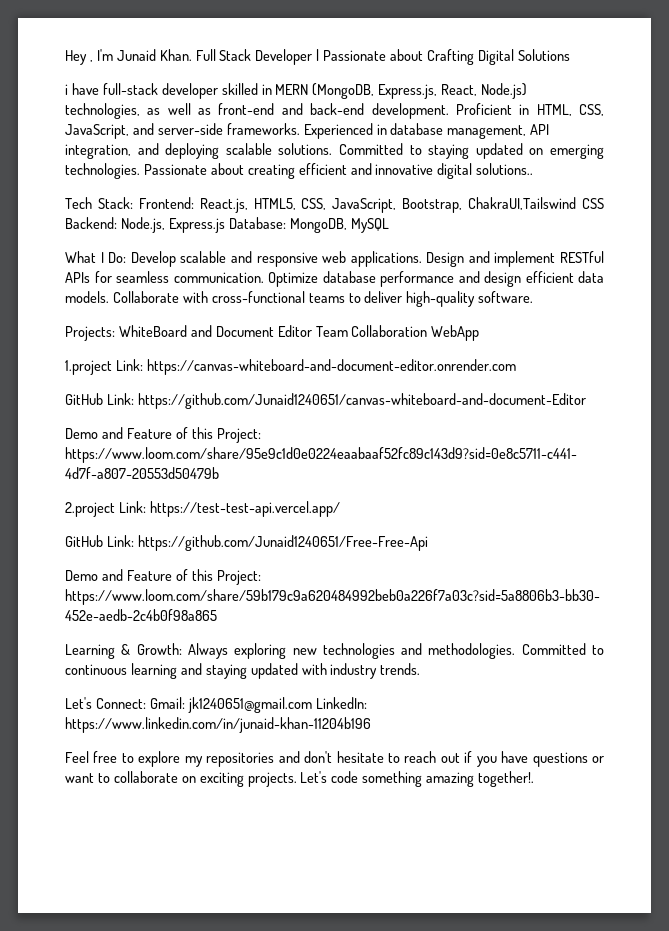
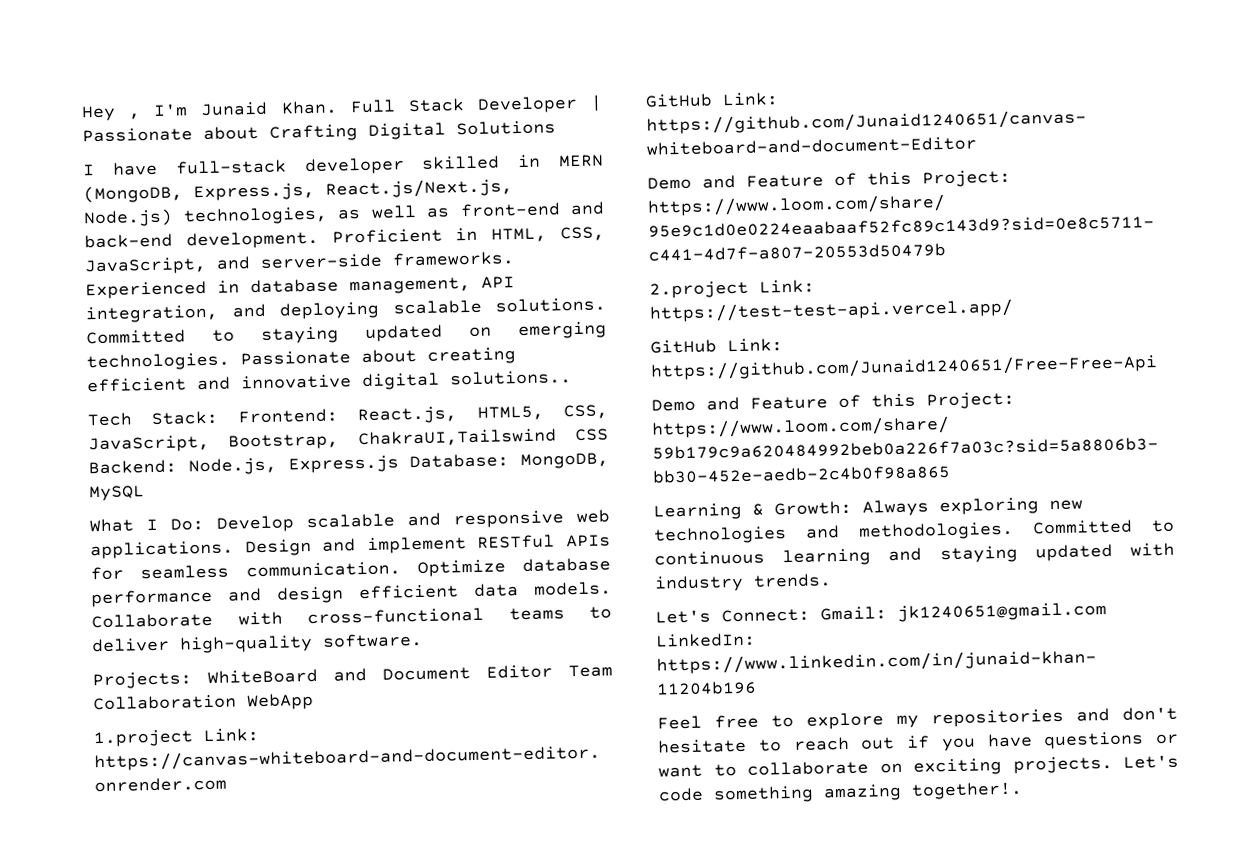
[65,84,68,95] i -> [83,164,95,176] I
[441,84,478,96] React, -> [325,178,513,199] React.js/Next.js,

